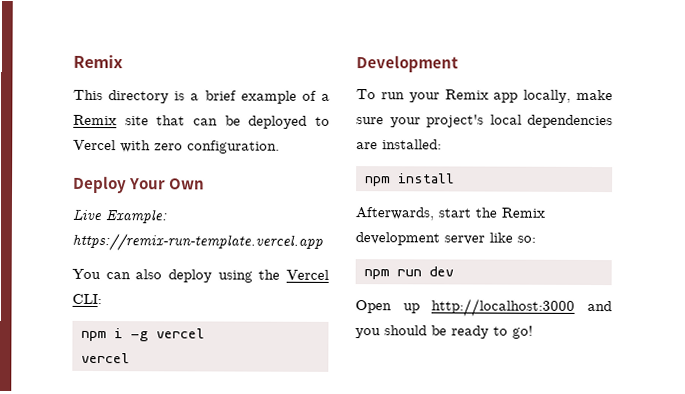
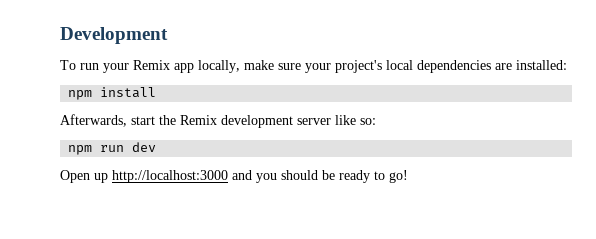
[73,54,123,69] [73,89,330,104] [73,114,330,129] [73,139,280,154] [73,175,206,194] [72,209,167,224] [72,232,323,252] [72,268,329,283] [72,293,102,305] [80,328,205,342] [80,352,130,364] Remix // This directory is a brief example of a Remix site that can be deployed to Vercel with zero configuration. // Deploy Your Own // Live Example: https://remix-run-template.vercel.app // You can also deploy using the Vercel CLI: // npm i -g vercel // vercel // -> (60, 35) none

